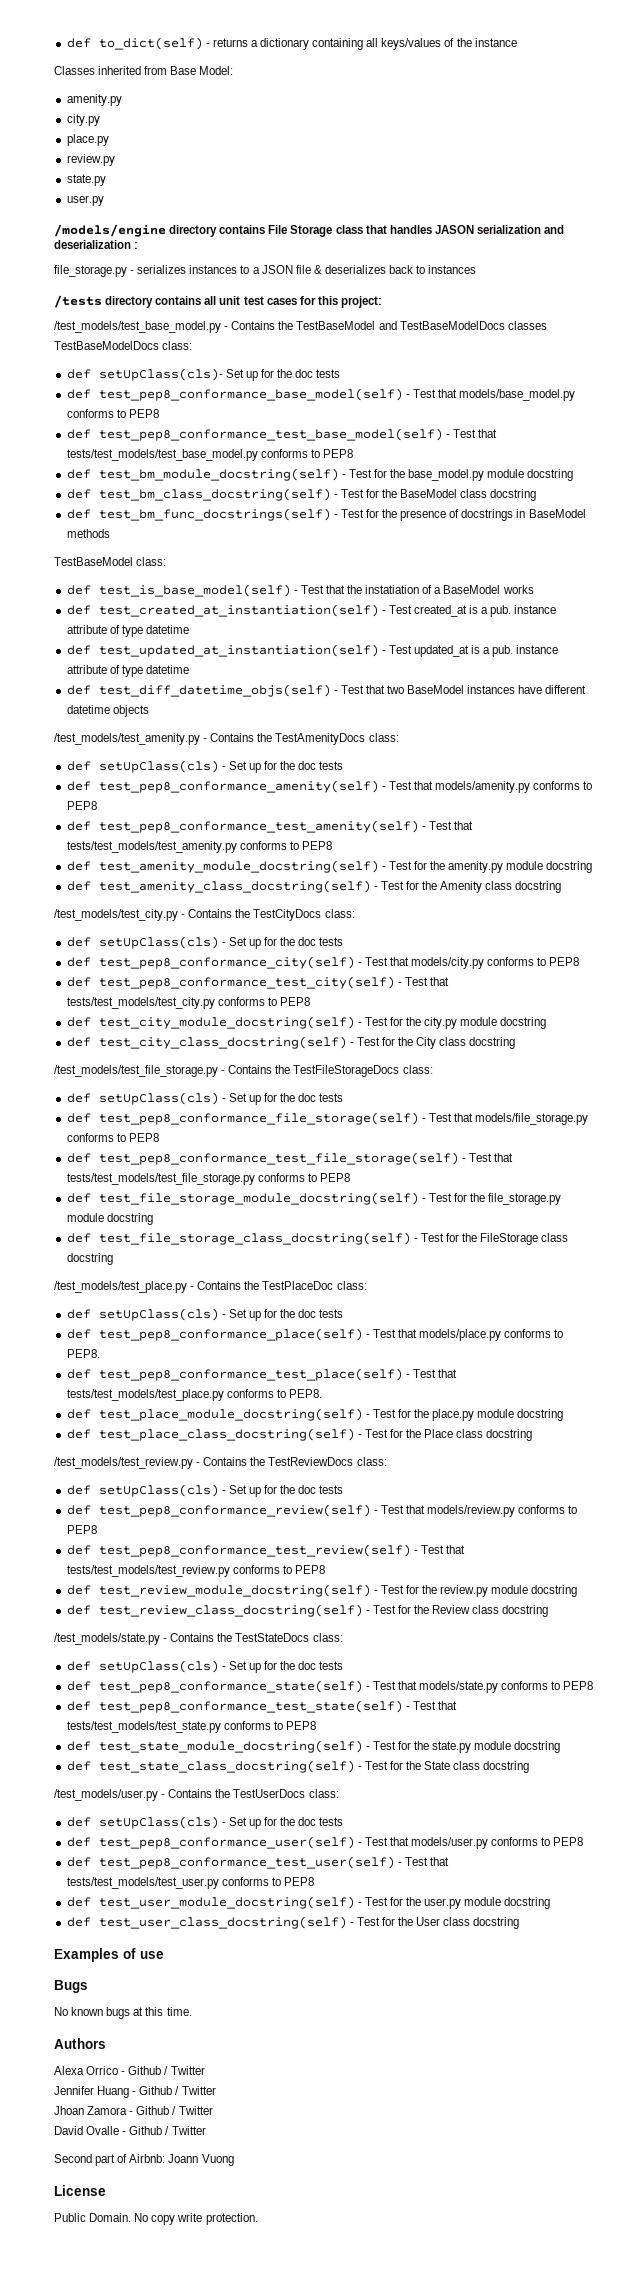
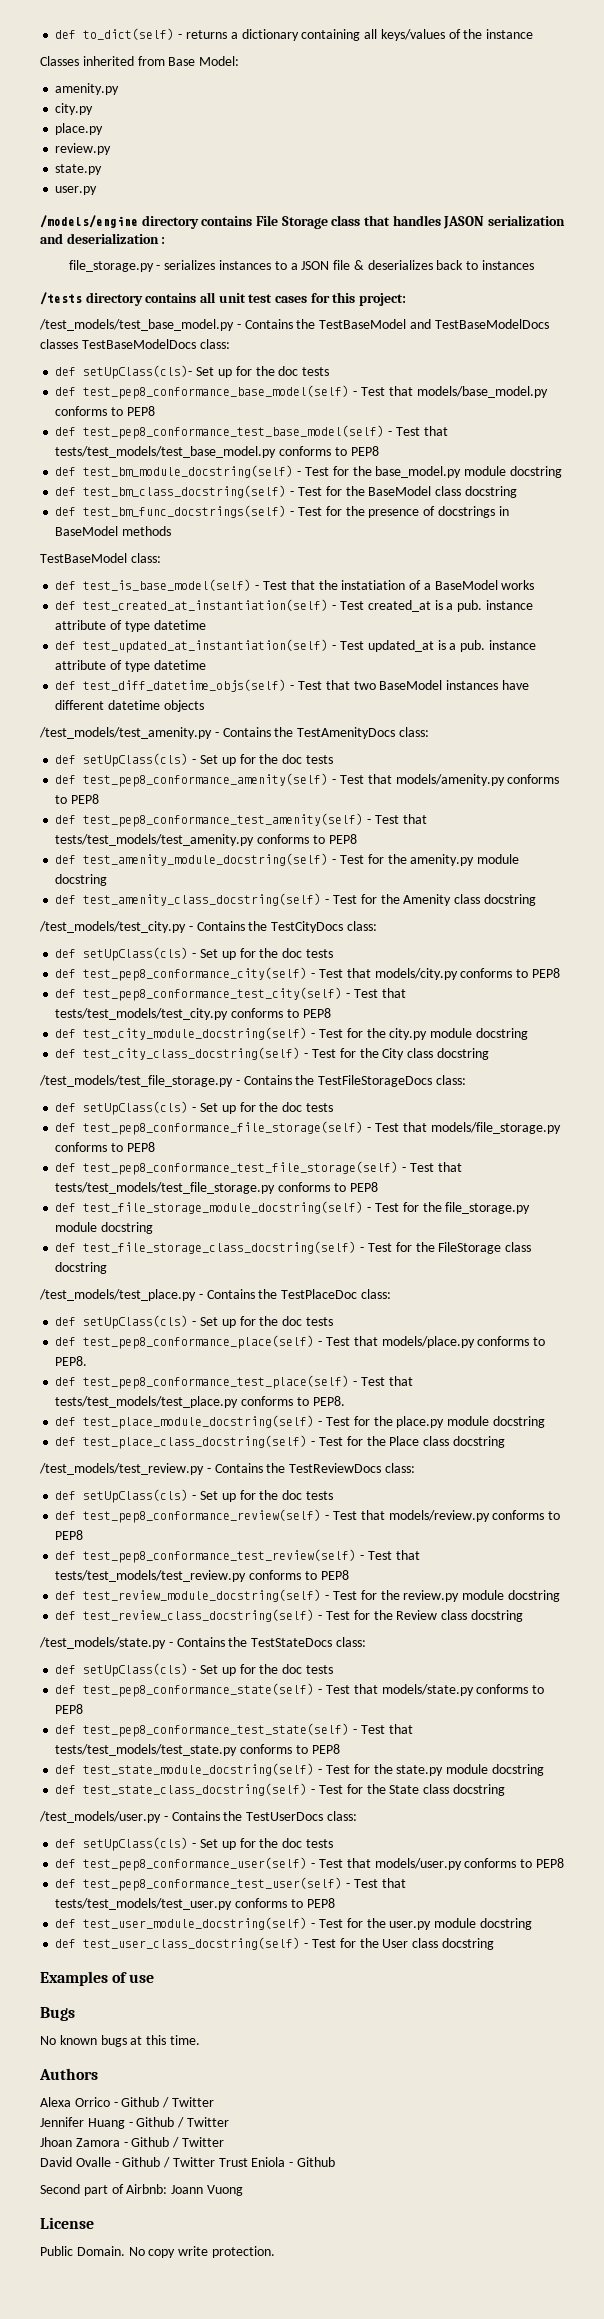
(206, 2130) none -> [218,2157,336,2167] Trust Eniola - Github

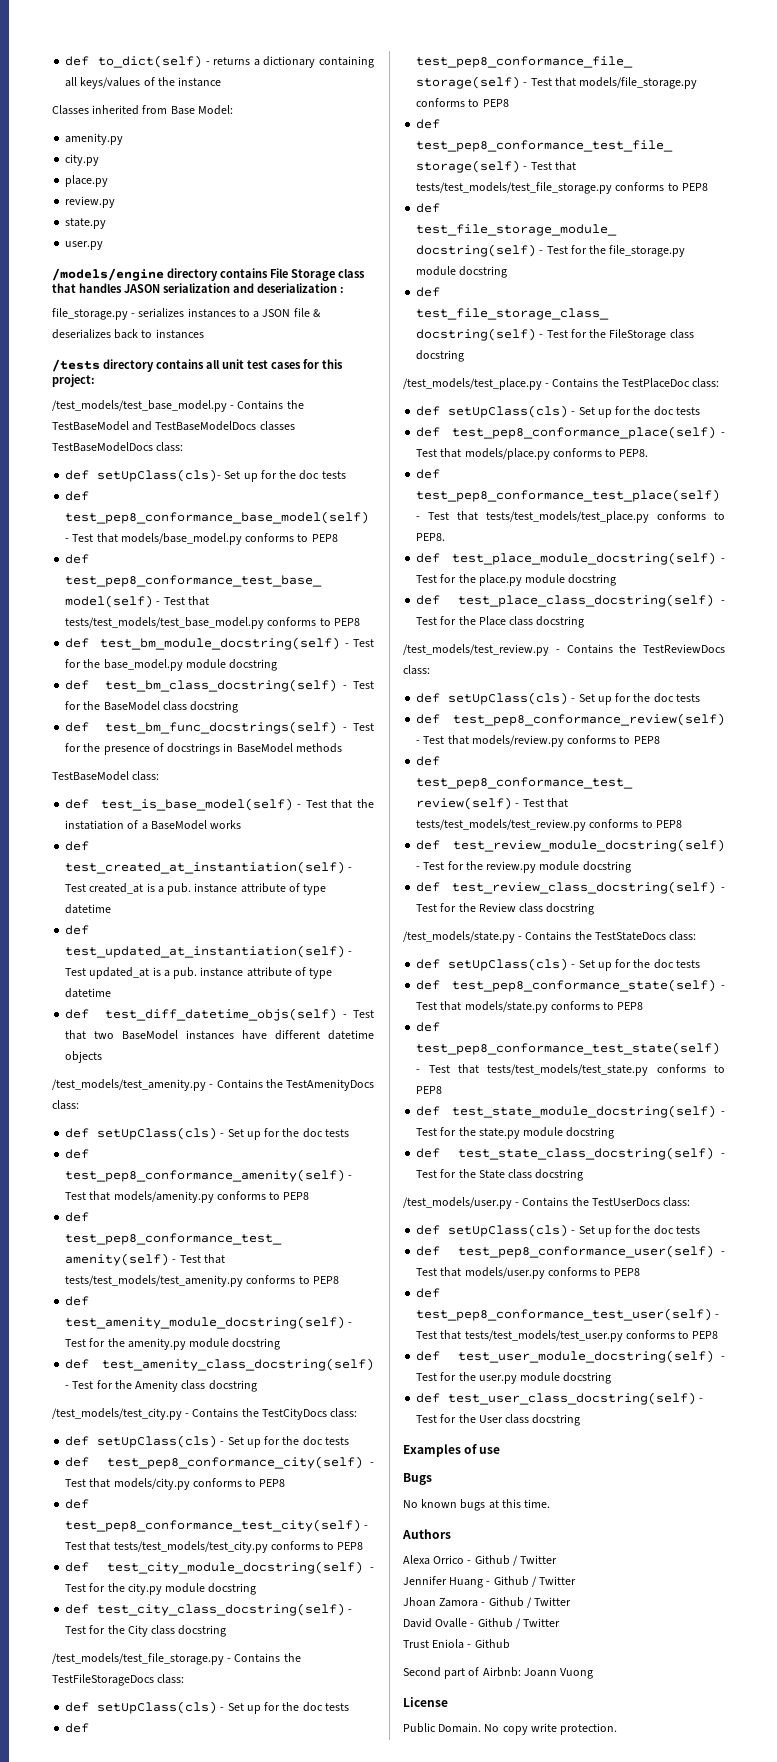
(215, 2162) none -> (561, 1622) //

